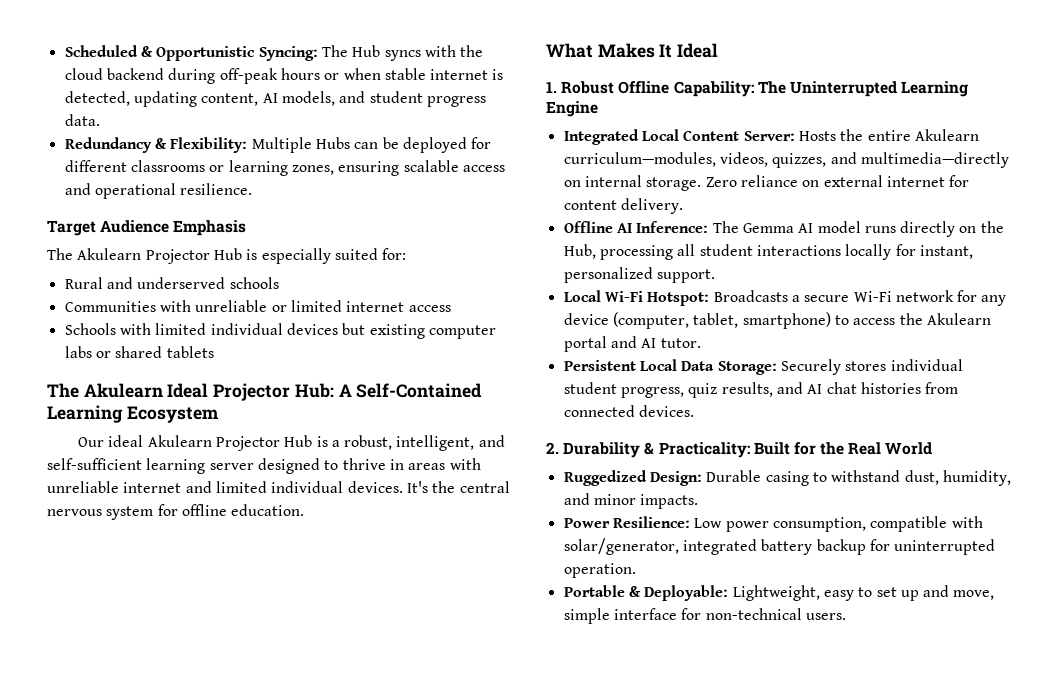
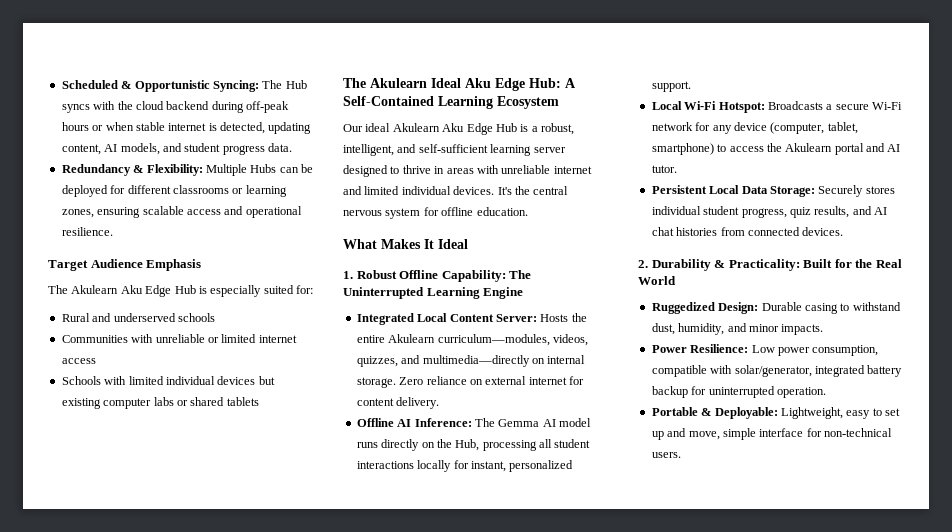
[145,249,210,264] Projector -> [120,285,172,297] Aku Edge
[213,383,291,401] Projector -> [465,78,525,91] Aku Edge
[215,436,280,451] Projector -> [442,123,493,135] Aku Edge

